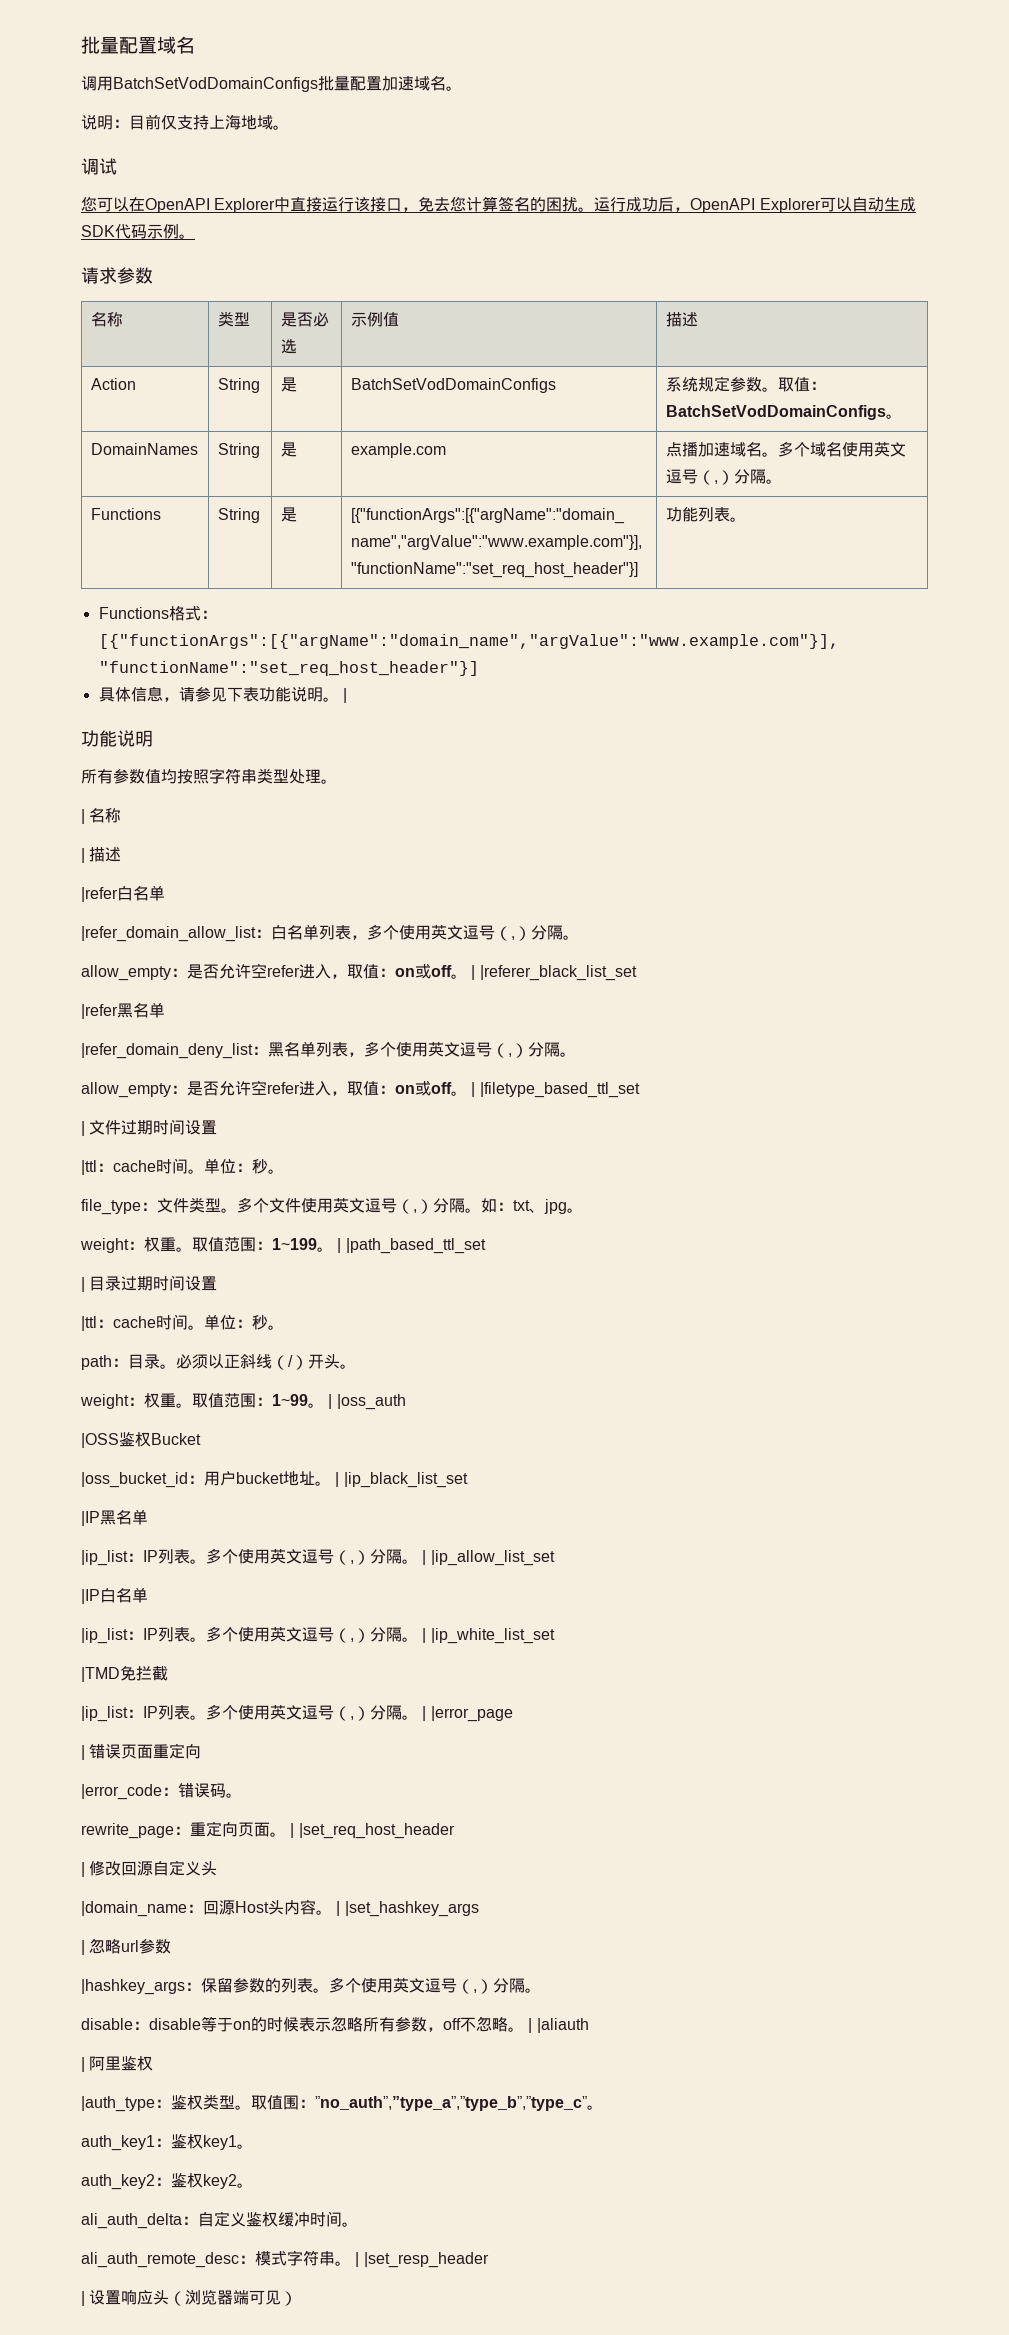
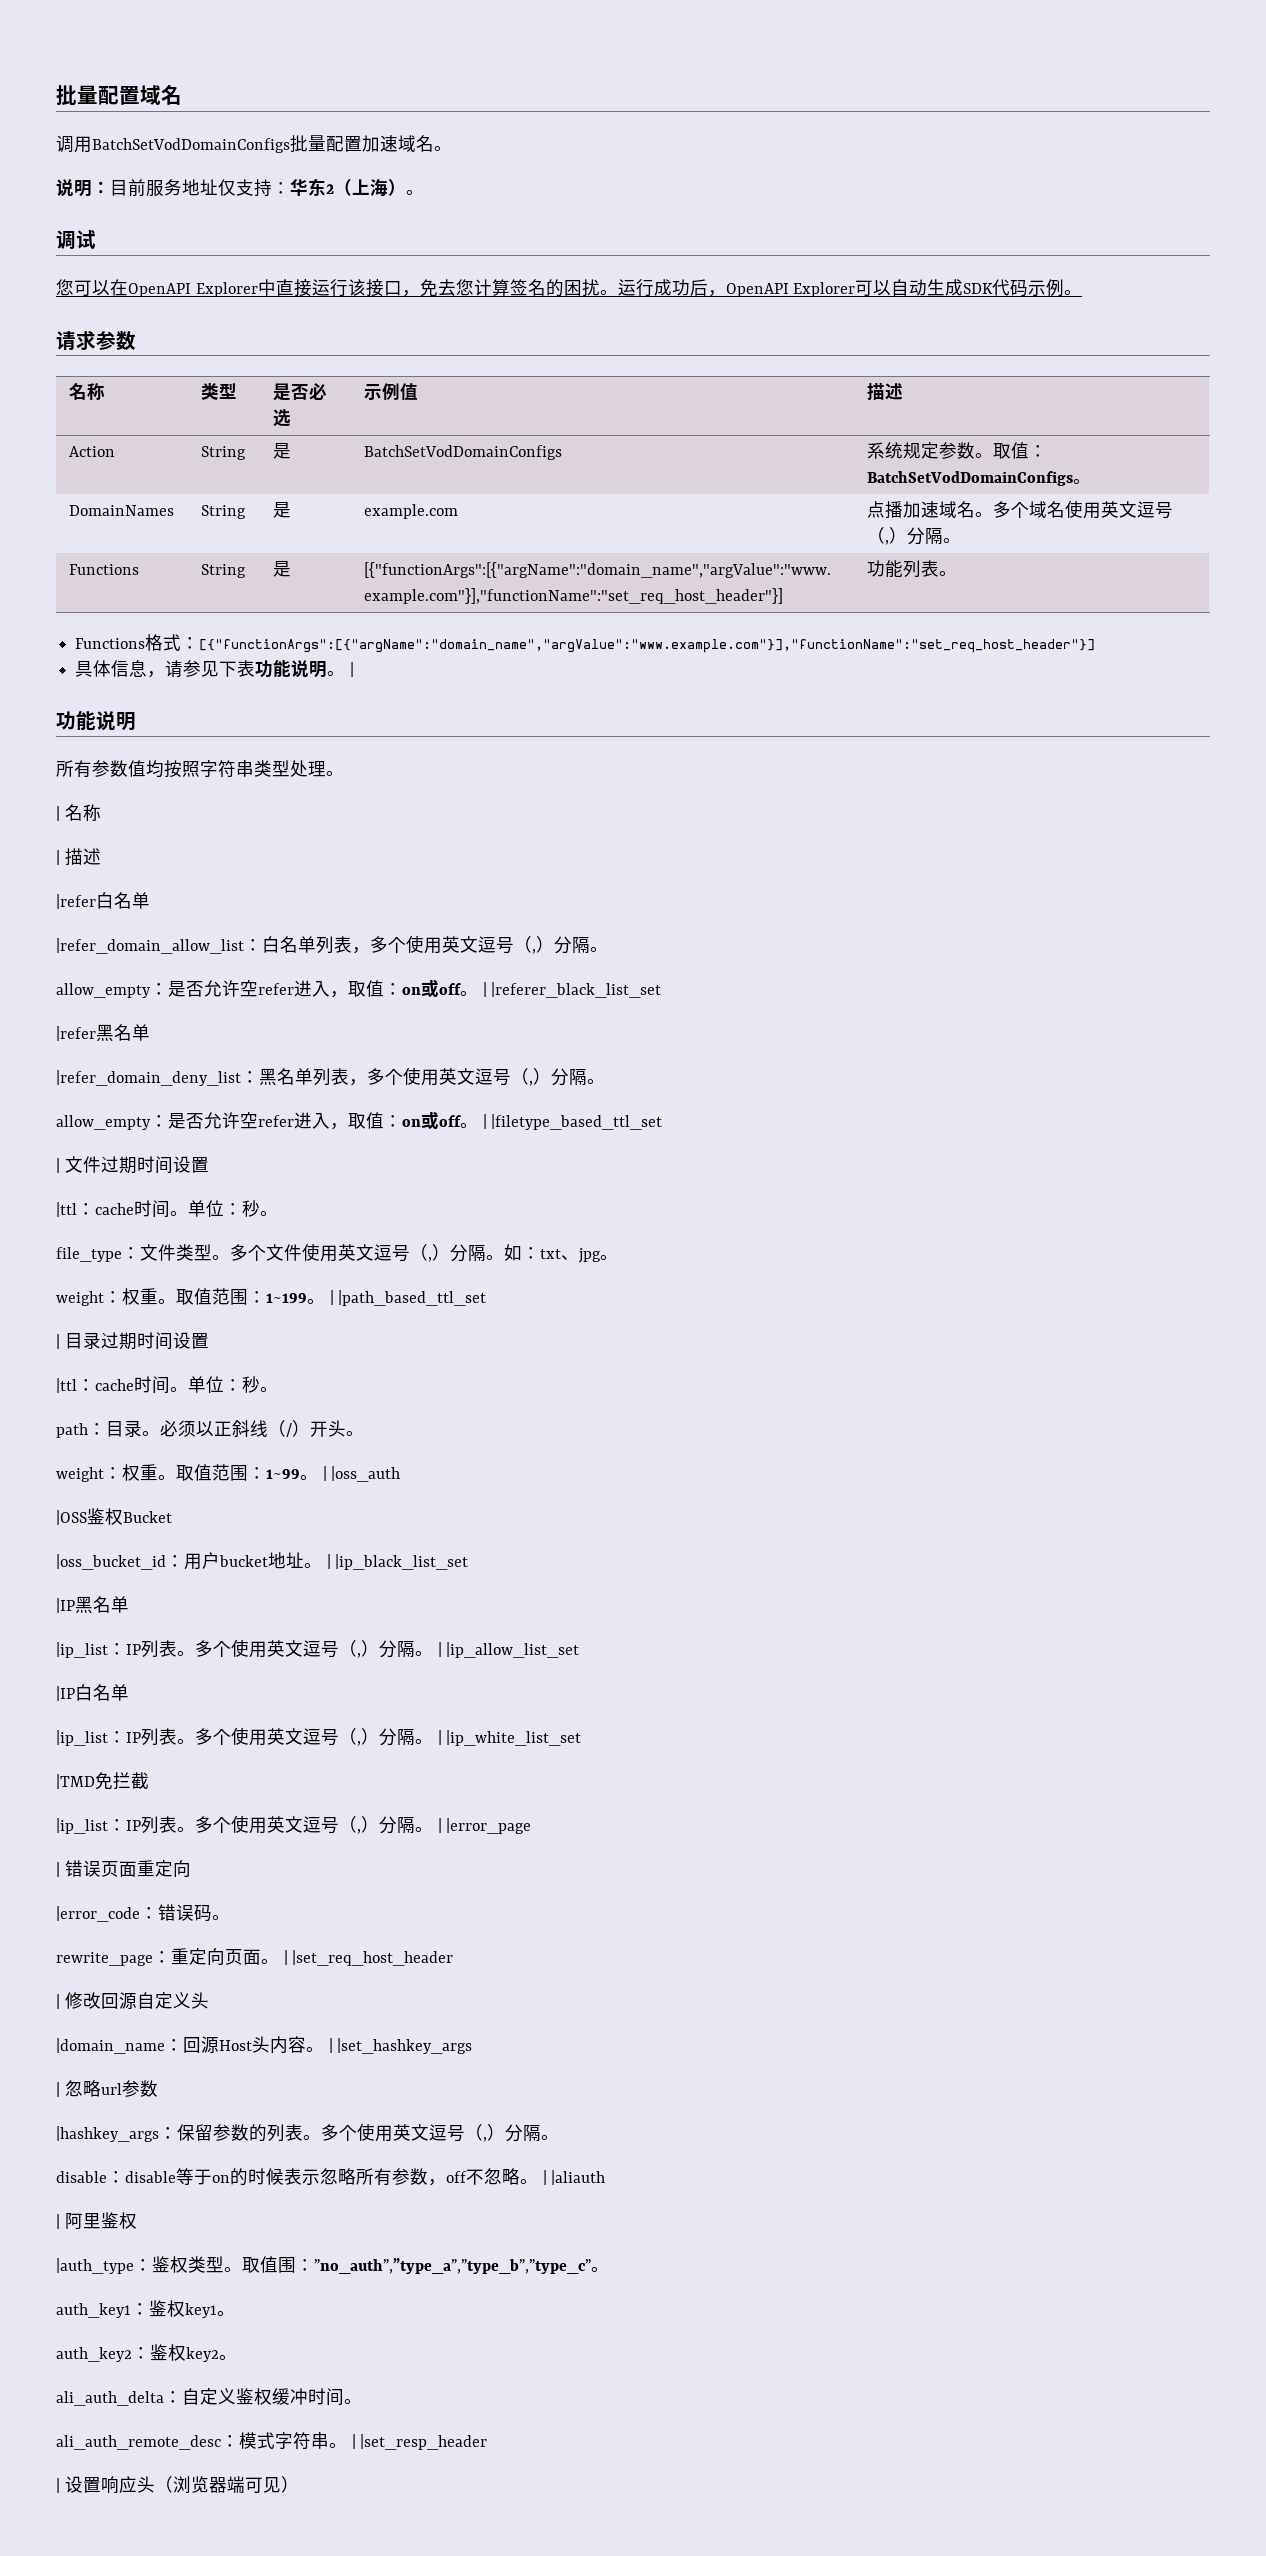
[161,115,273,130] 仅支持上海地域 -> [146,178,406,197] 服务地址仅支持：华东2（上海）

